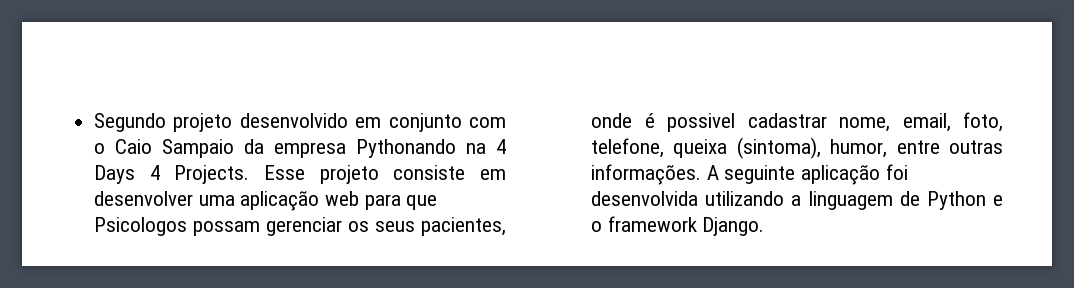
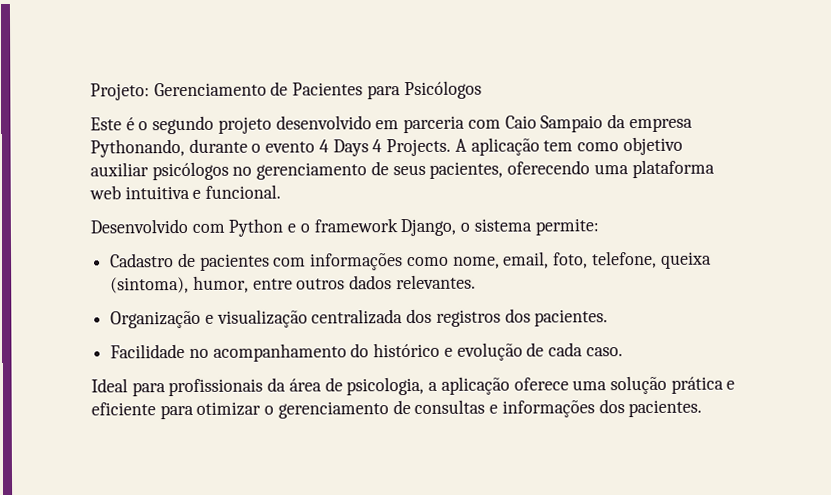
[94,113,506,132] [94,139,506,158] [94,165,506,184] [94,191,438,211] [94,217,506,236] [591,113,827,132] Segundo projeto desenvolvido em conjunto com o Caio Sampaio da empresa Pythonando na 4 Days 4 Projects. Esse projeto consiste em desenvolver uma aplicação web para que Psicologos possam gerenciar os seus pacientes, onde é possivel cadastrar -> [90,80,482,101] [90,114,693,135] [90,136,683,158] [90,159,715,181] [89,184,282,200] [90,218,599,237] [110,252,449,271] Projeto: Gerenciamento de Pacientes para Psicólogos // Este é o segundo projeto desenvolvido em parceria com Caio Sampaio da empresa Pythonando, durante o evento 4 Days 4 Projects. A aplicação tem como objetivo auxiliar psicólogos no gerenciamento de seus pacientes, oferecendo uma plataforma web intuitiva e funcional. // Desenvolvido com Python e o framework Django, o sistema permite: // Cadastro de pacientes com informações como
[949,140,1003,154] [591,164,908,185] [591,191,1003,210] [591,216,765,236] outras informações. A seguinte aplicação foi desenvolvida utilizando a linguagem de Python e o framework Django. -> [296,274,476,290] [110,308,609,329] [110,342,623,362] [91,375,736,397] [91,399,703,420] outros dados relevantes. // Organização e visualização centralizada dos registros dos pacientes. // Facilidade no acompanhamento do histórico e evolução de cada caso. // Ideal para profissionais da área de psicologia, a aplicação oferece uma solução prática e eficiente para otimizar o gerenciamento de consultas e informações dos pacientes.

